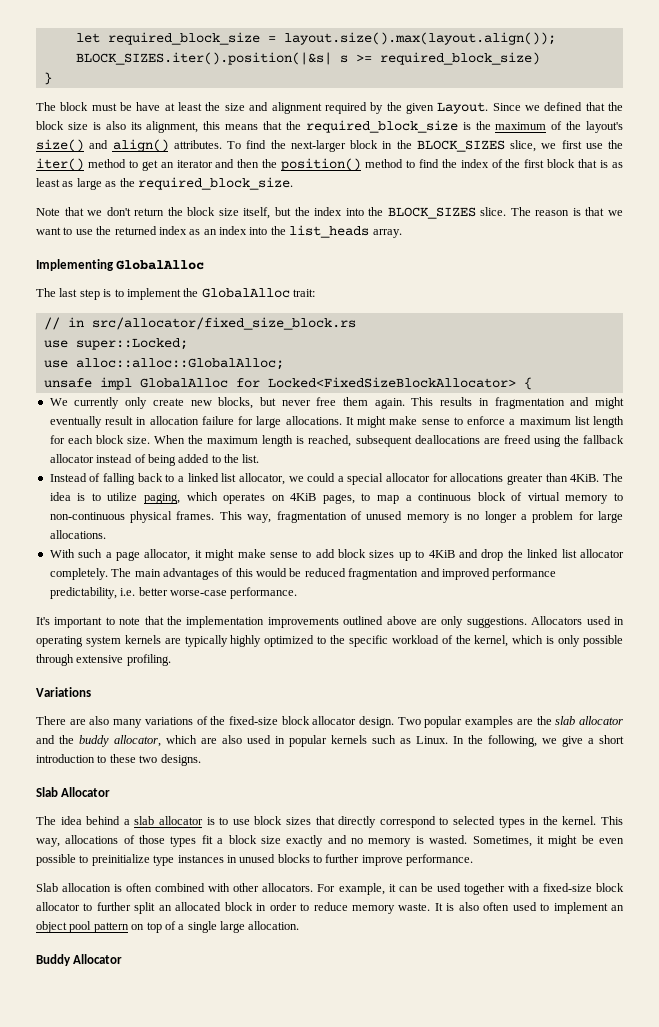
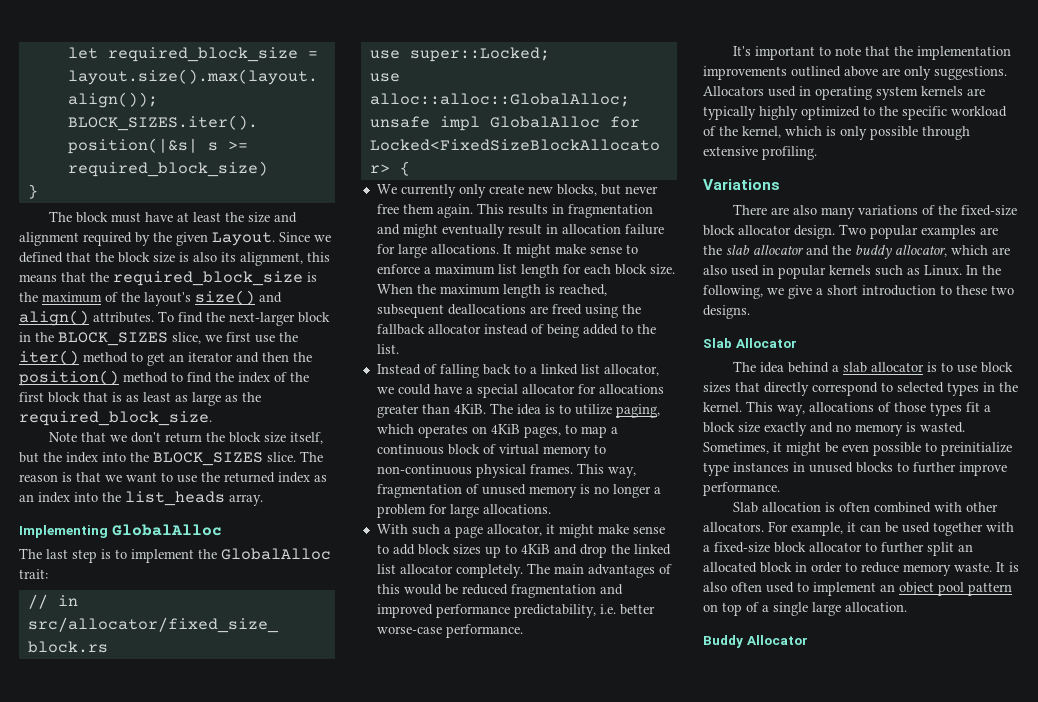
[120,102,133,111] be -> (141, 217) none
(336, 477) none -> [433,384,462,394] have

